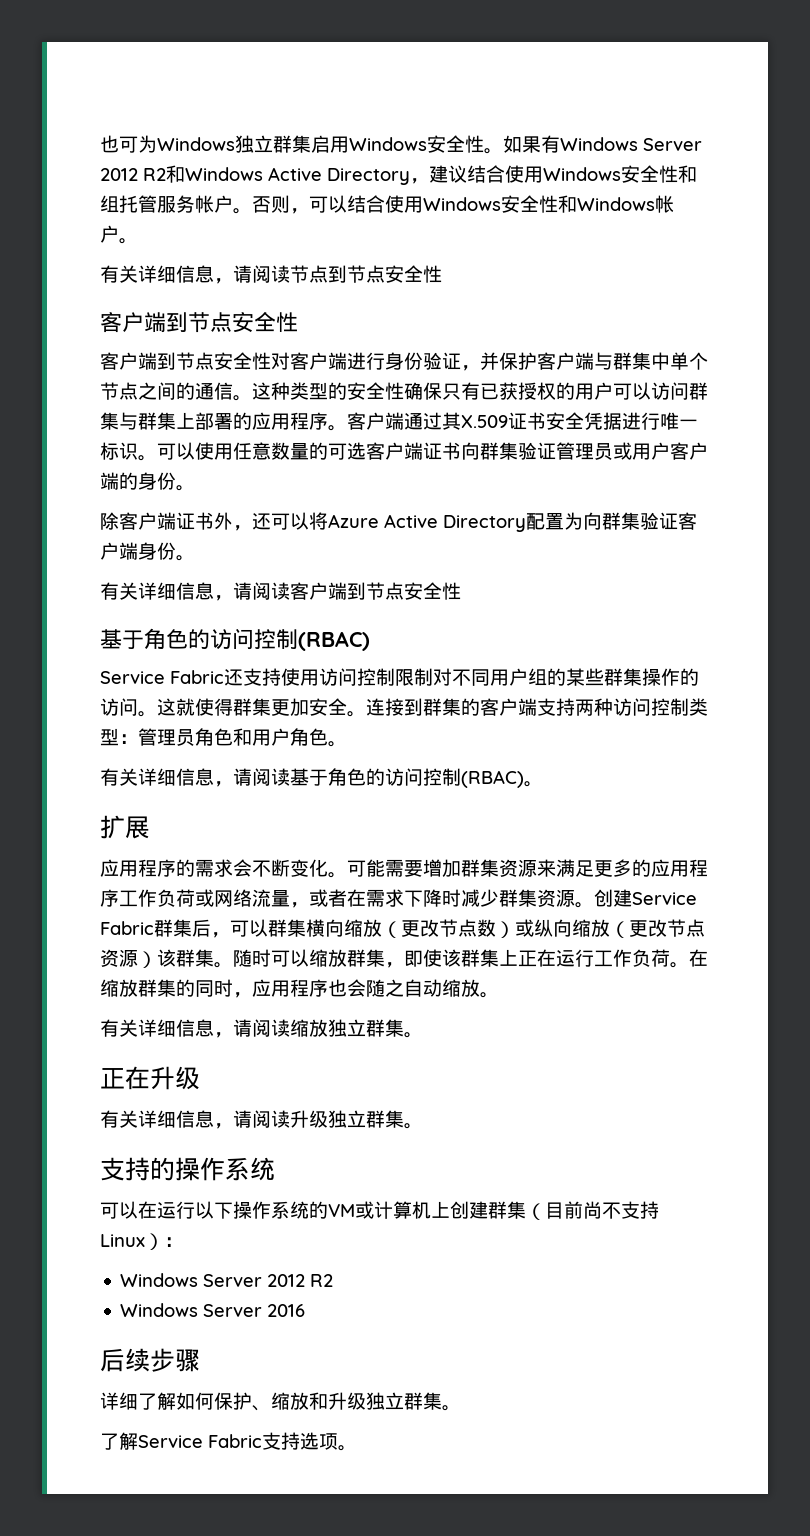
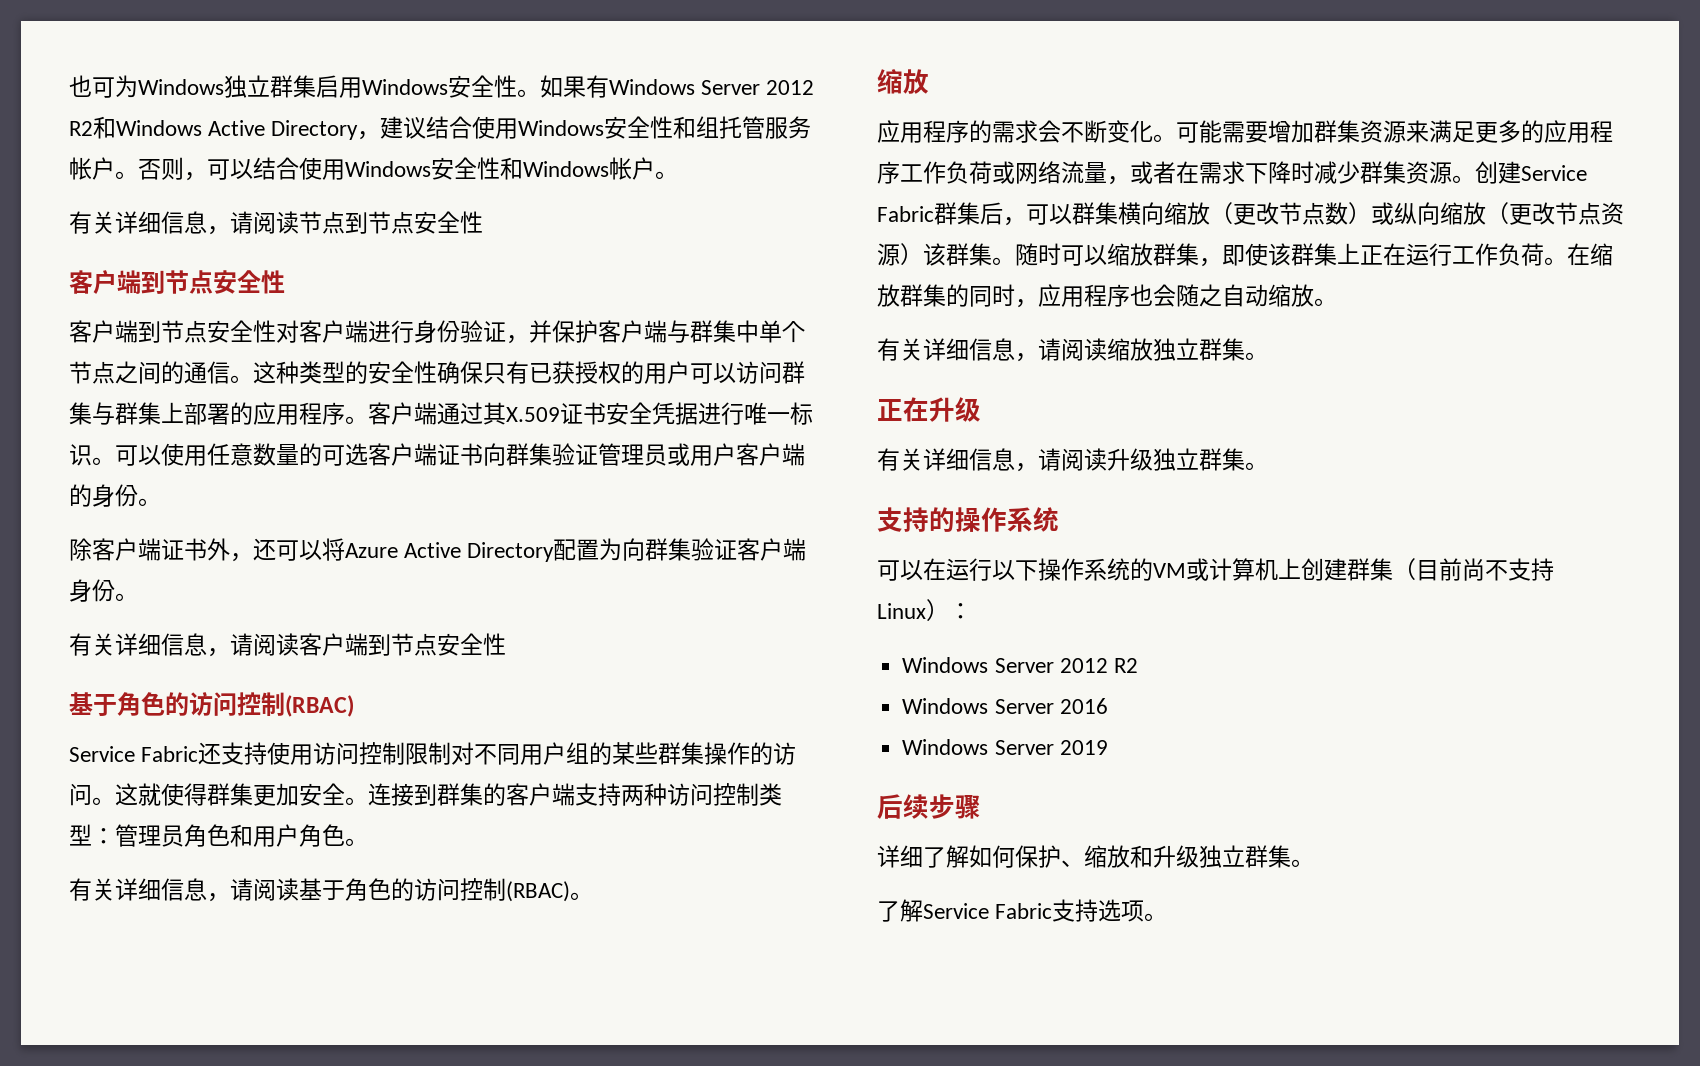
[100,815,150,839] 扩展 -> [877,69,929,94] 缩放
(306, 1310) none -> [902,739,1108,755] // Windows Server 2019

